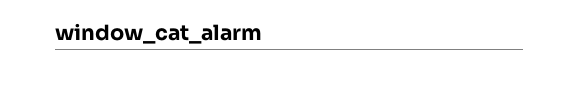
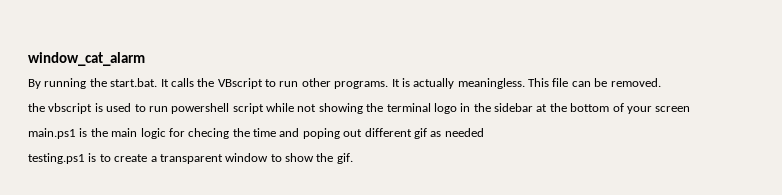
(262, 33) none -> [28,78,661,89] [28,103,691,114] [28,128,484,139] [28,153,353,164] // By running the start.bat. It calls the VBscript to run other programs. It is actually meaningless. This file can be removed. // the vbscript is used to run powershell script while not showing the terminal logo in the sidebar at the bottom of your screen // main.ps1 is the main logic for checing the time and poping out different gif as needed // testing.ps1 is to create a transparent window to show the gif.

